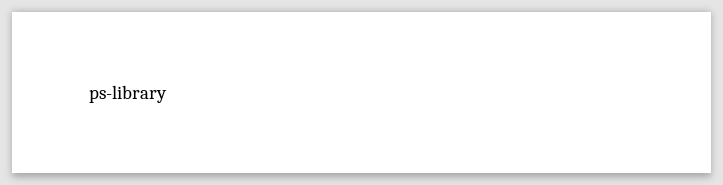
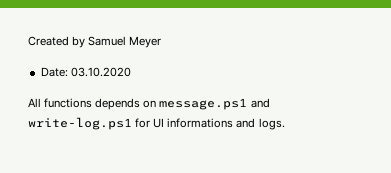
[89,85,167,103] ps-library -> [28,36,162,48] [40,67,131,77] [28,98,270,110] [28,117,285,130] Created by Samuel Meyer // Date: 03.10.2020 // All functions depends on message.ps1 and write-log.ps1 for UI informations and logs.

